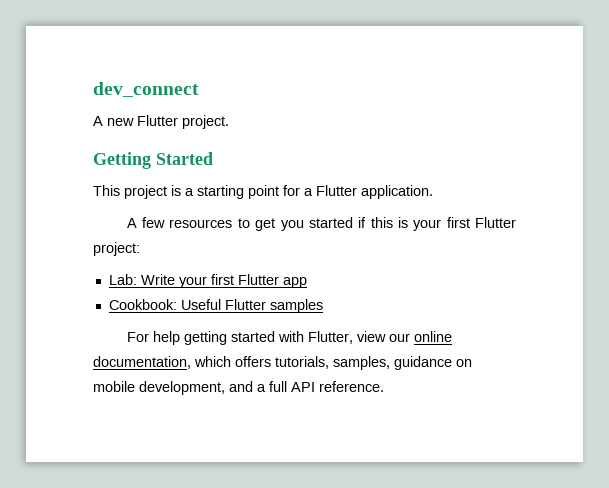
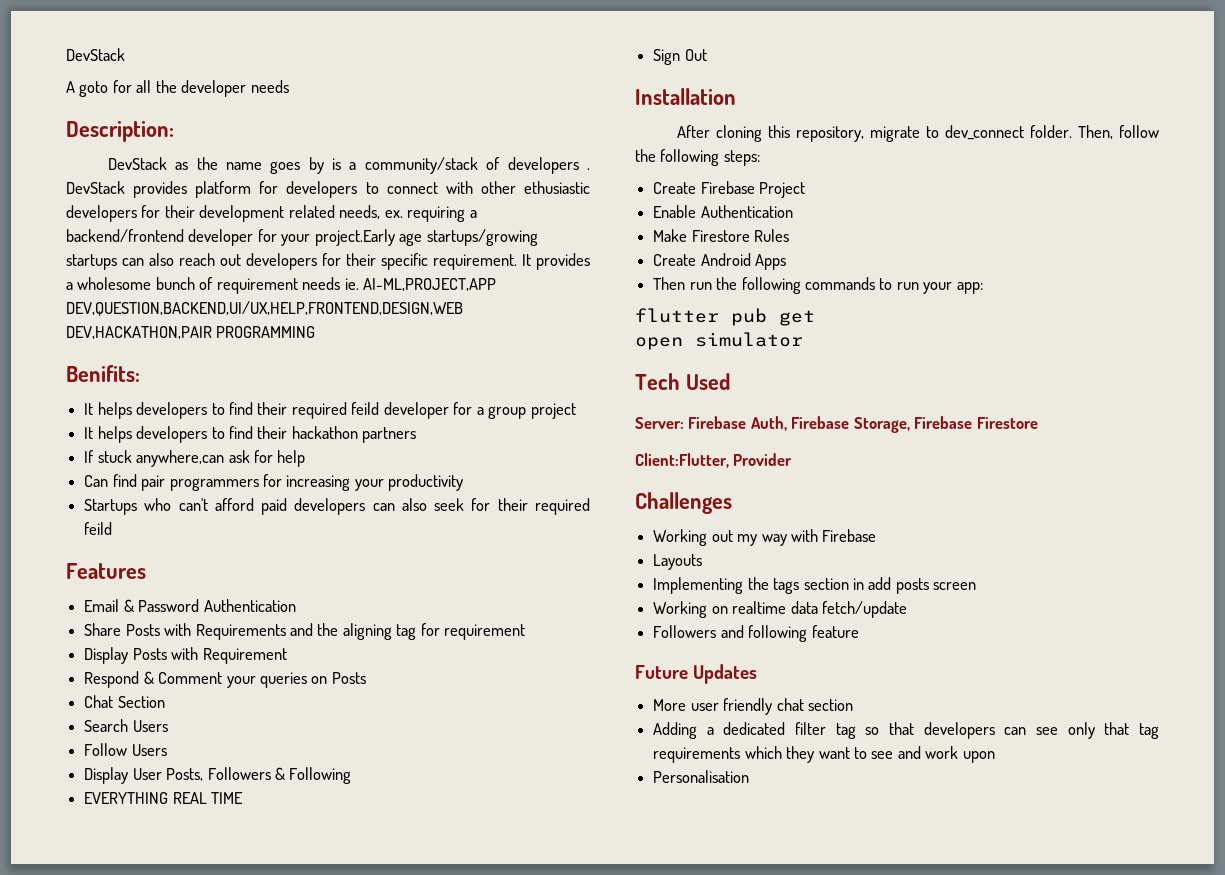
[93,82,199,97] [93,115,229,129] [93,152,213,169] [93,185,433,199] [126,217,516,231] [93,242,140,256] [108,274,307,288] [108,299,323,313] [126,331,452,345] [93,356,472,370] [93,381,384,395] dev_connect // A new Flutter project. // Getting Started // This project is a starting point for a Flutter application. // A few resources to get you started if this is your first Flutter project: // Lab: Write your first Flutter app // Cookbook: Useful Flutter samples // For help getting started with Flutter, view our online documentation, which offers tutorials, samples, guidance on mobile development, and a full API reference. -> [66,48,125,61] [66,80,289,97] [66,121,174,142] [107,157,590,174] [66,181,590,198] [66,205,477,222] [66,229,538,246] [66,253,590,270] [66,277,497,294] [66,301,463,316] [66,326,316,339] [66,365,140,382] [84,402,576,419] [84,426,417,443] [84,450,306,467] [84,474,464,491] [84,498,590,515] [84,522,113,535] [66,563,146,579] [84,599,296,612] [84,623,526,640] [84,647,287,664] [84,671,366,688] [84,695,165,708] [84,719,168,732] [84,743,167,756] [84,767,352,784] [84,792,244,804] [653,49,707,65] [635,88,736,105] [676,125,1159,142] [635,149,760,166] [653,181,806,198] [653,205,793,218] [653,229,790,242] [653,253,787,270] [653,277,983,294] [635,308,815,326] [635,332,803,350] [635,373,730,390] [635,416,1038,433] [635,453,793,468] [635,492,732,514] [653,529,877,546] [653,554,703,570] [653,577,977,594] [653,601,907,618] [653,625,859,642] [635,664,758,684] [653,698,853,715] [653,722,1160,739] [653,746,995,763] [653,770,750,783] DevStack // A goto for all the developer needs // Description: // DevStack as the name goes by is a community/stack of developers . DevStack provides platform for developers to connect with other ethusiastic developers for their development related needs, ex. requiring a backend/frontend developer for your project.Early age startups/growing startups can also reach out developers for their specific requirement. It provides a wholesome bunch of requirement needs ie. AI-ML,PROJECT,APP DEV,QUESTION,BACKEND,UI/UX,HELP,FRONTEND,DESIGN,WEB DEV,HACKATHON,PAIR PROGRAMMING // Benifits: // It helps developers to find their required feild developer for a group project // It helps developers to find their hackathon partners // If stuck anywhere,can ask for help // Can find pair programmers for increasing your productivity // Startups who can't afford paid developers can also seek for their required feild // Features // Email & Password Authentication // Share Posts with Requirements and the aligning tag for requirement // Display Posts with Requirement // Respond & Comment your queries on Posts // Chat Section // Search Users // Follow Users // Display User Posts, Followers & Following // EVERYTHING REAL TIME // Sign Out // Installation // After cloning this repository, migrate to dev_connect folder. Then, follow the following steps: // Create Firebase Project // Enable Authentication // Make Firestore Rules // Create Android Apps // Then run the following commands to run your app: // flutter pub get // open simulator // Tech Used // Server: Firebase Auth, Firebase Storage, Firebase Firestore // Client:Flutter, Provider // Challenges // Working out my way with Firebase // Layouts // Implementing the tags section in add posts screen // Working on realtime data fetch/update // Followers and following feature // Future Updates // More user friendly chat section // Adding a dedicated filter tag so that developers can see only that tag requirements which they want to see and work upon // Personalisation

